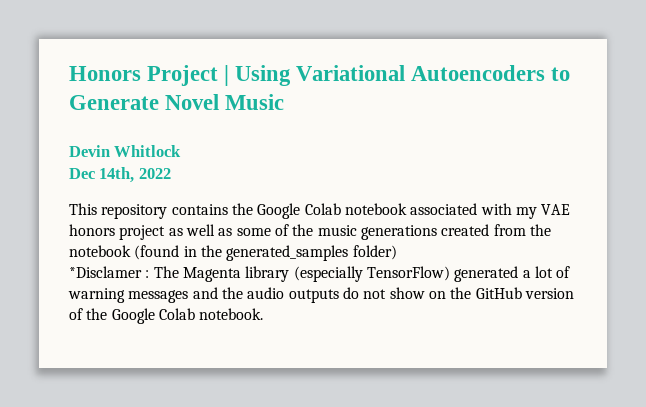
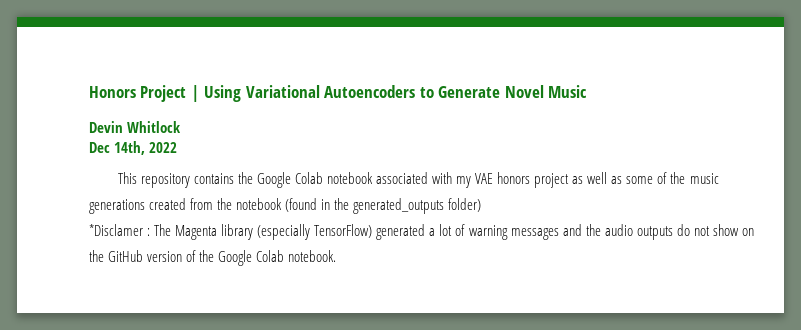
[226,245,349,261] generated_samples -> [353,198,445,214] generated_outputs

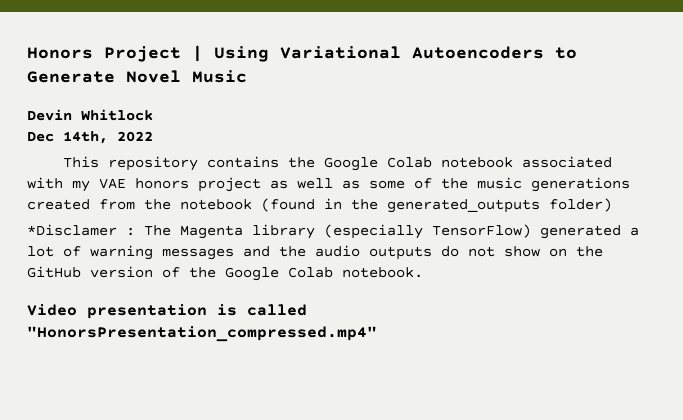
(337, 256) none -> [27,304,307,319] [27,326,377,342] // Video presentation is called "HonorsPresentation_compressed.mp4"

